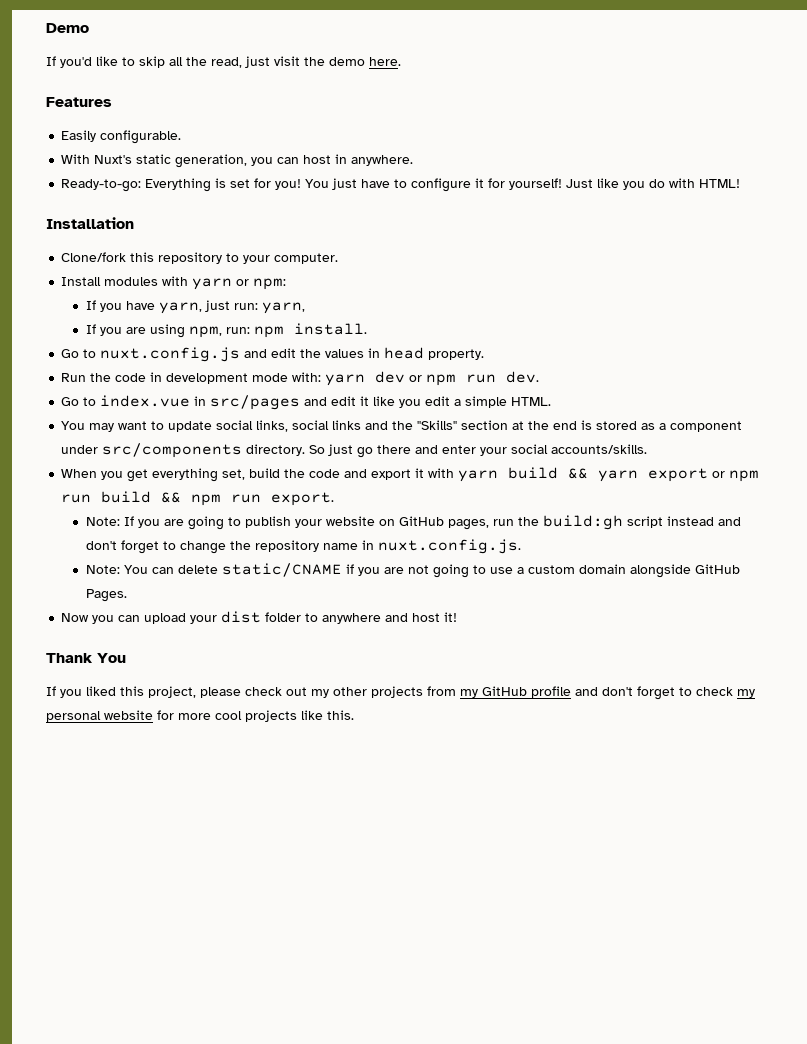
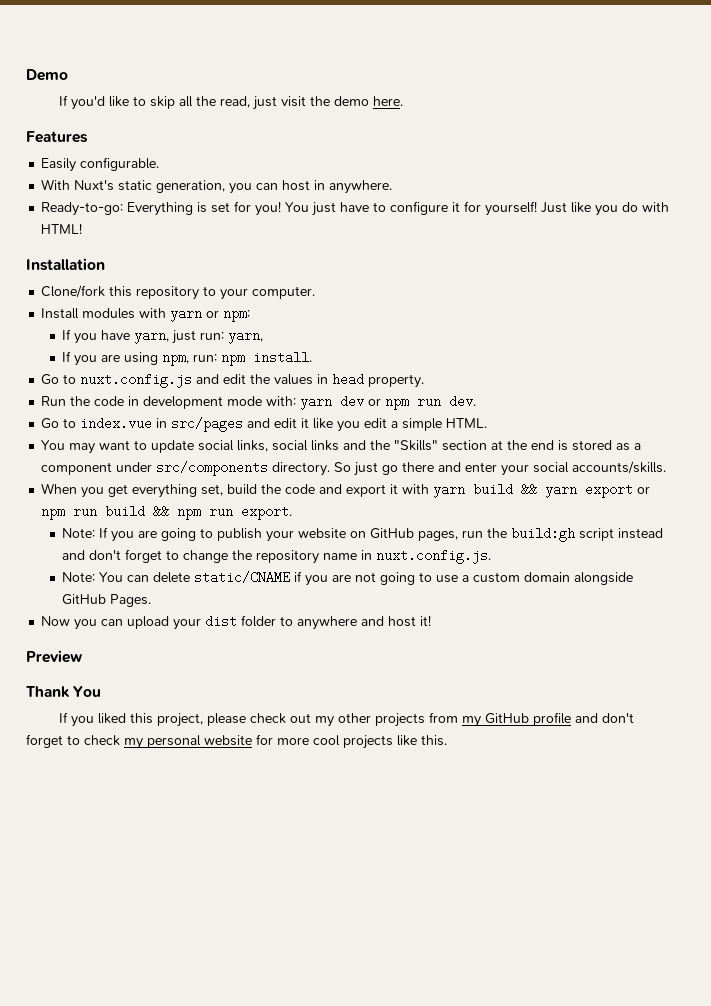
(458, 617) none -> [26,650,82,663] // Preview

